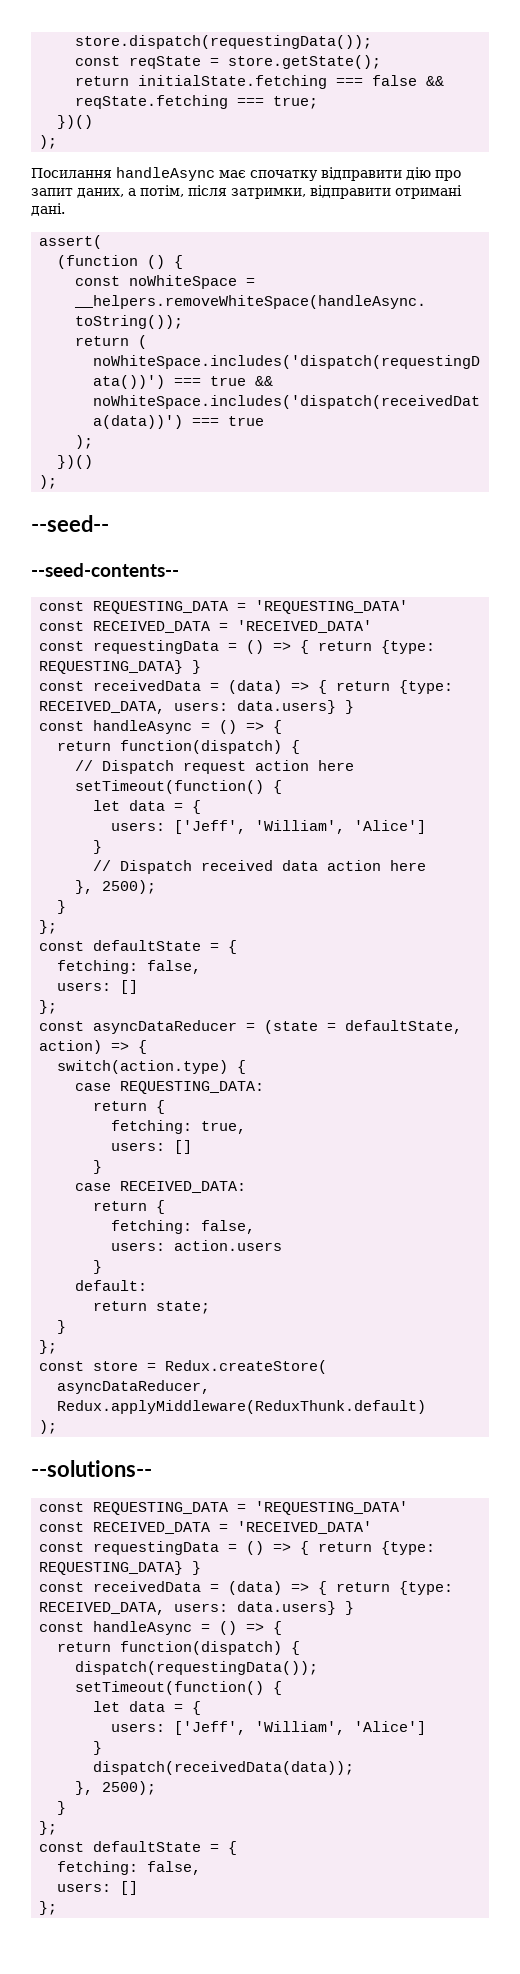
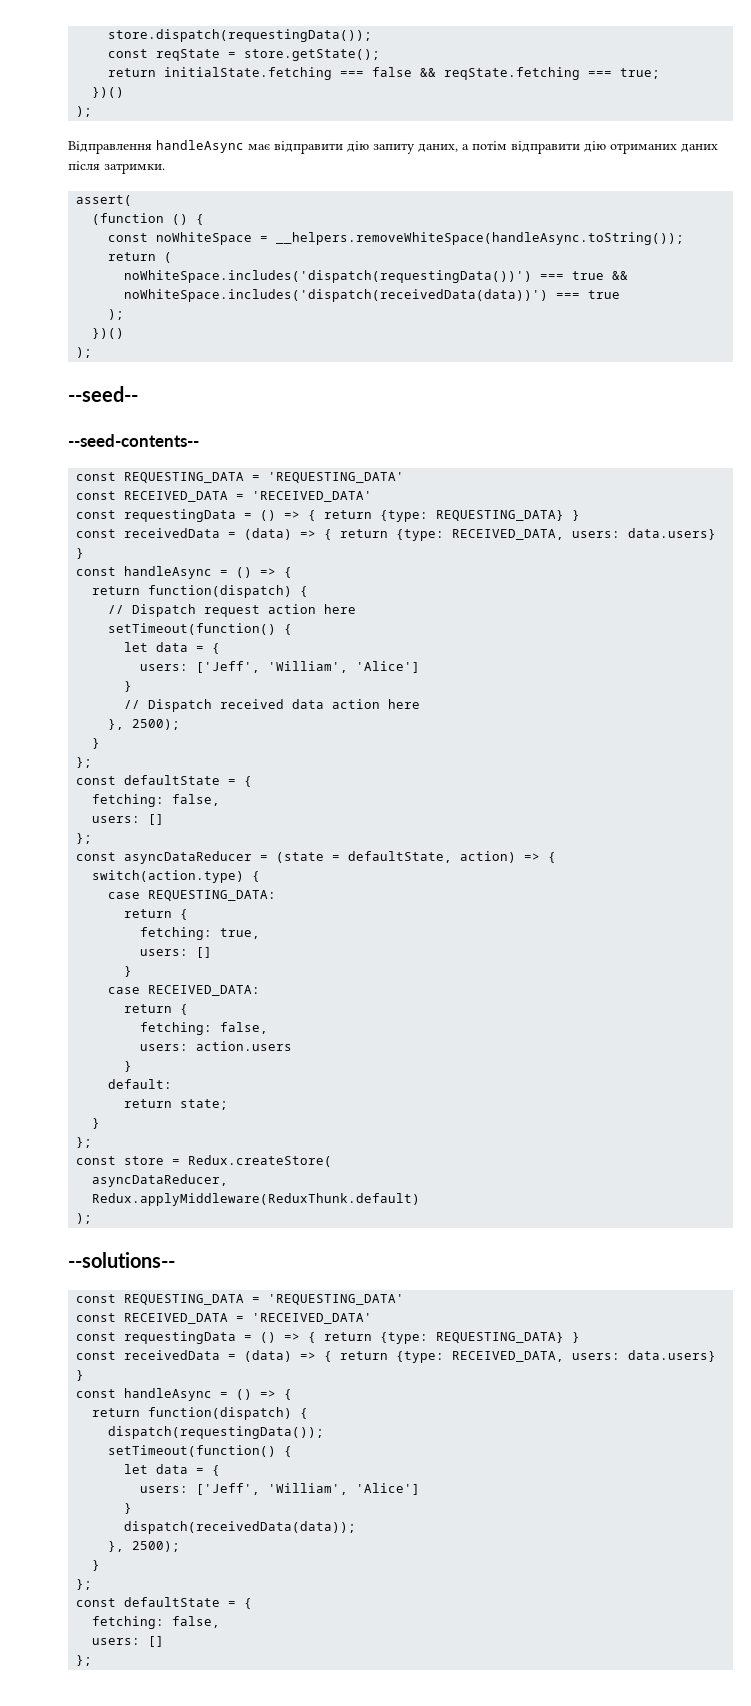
[31,168,112,178] Посилання -> [68,141,152,154] Відправлення
[250,167,461,181] [31,185,462,199] [31,203,65,216] спочатку відправити дію про запит даних, а потім, після затримки, відправити отримані дані. -> [274,141,718,154] [68,161,165,174] відправити дію запиту даних, а потім відправити дію отриманих даних після затримки.

